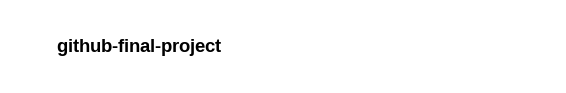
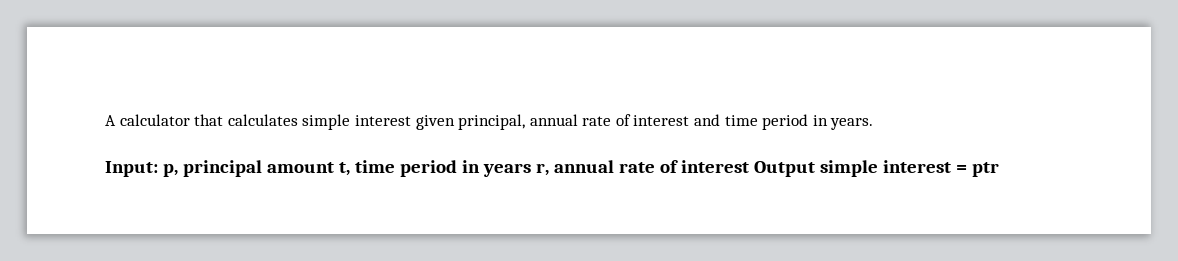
[57,39,221,56] github-final-project -> [105,114,874,130] [105,160,999,177] A calculator that calculates simple interest given principal, annual rate of interest and time period in years. // Input: p, principal amount t, time period in years r, annual rate of interest Output simple interest = ptr

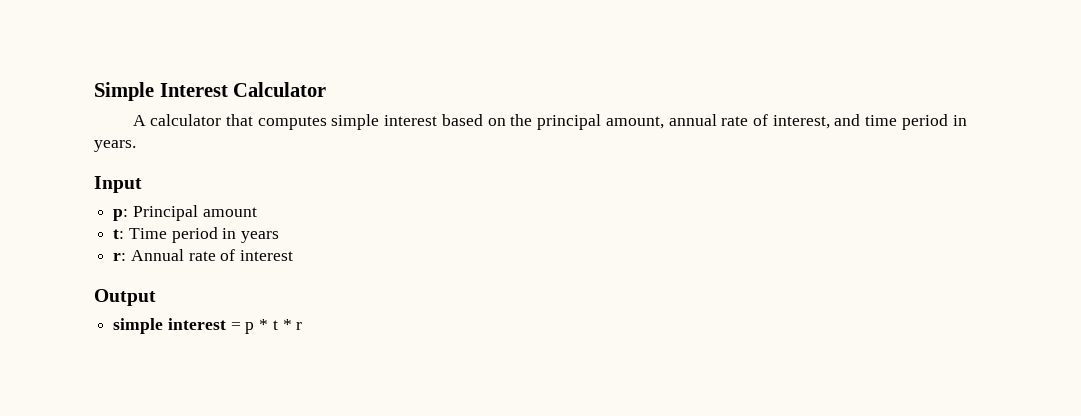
(105, 120) none -> [94,82,327,101] Simple Interest Calculator //
[227,114,690,130] calculates simple interest given principal, annual rate of interest -> [257,114,830,130] computes simple interest based on the principal amount, annual rate of interest,
[105,160,262,177] Input: p, principal -> [94,176,142,193] [113,205,198,221] Input // p: Principal
[338,160,395,176] t, time -> [113,228,167,239] // t: Time
[535,160,749,176] r, annual rate of interest -> [113,249,294,261] // r: Annual rate of interest //
(815, 169) none -> (156, 297) //
[971,162,999,177] ptr -> [245,319,303,334] p * t * r

